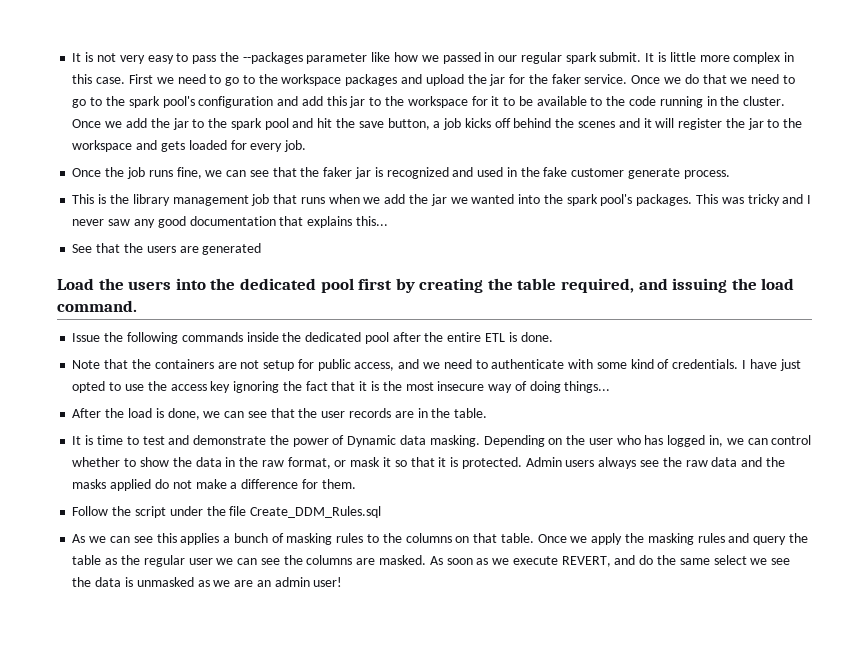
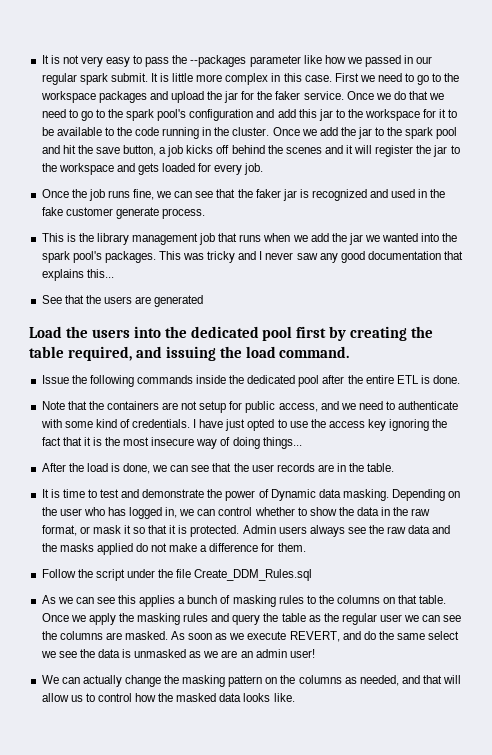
(343, 582) none -> [41,675,462,687] [41,693,295,702] // We can actually change the masking pattern on the columns as needed, and that will allow us to control how the masked data looks like.

